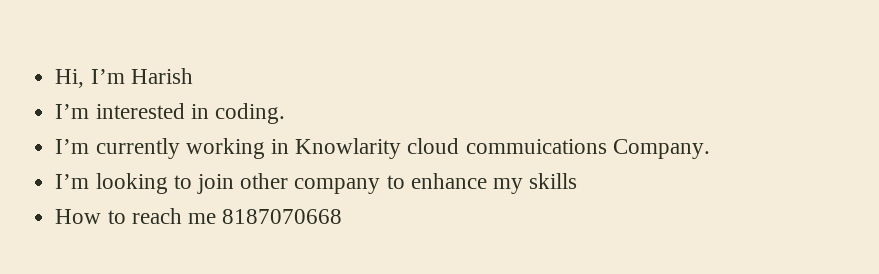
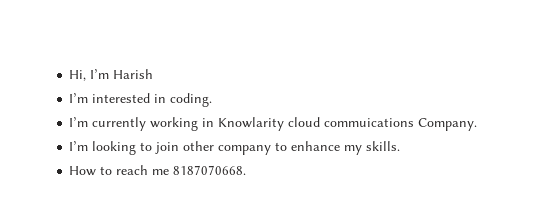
[529,173,578,189] skills -> [366,141,401,151] skills.
[222,209,343,224] 8187070668 -> [173,165,247,175] 8187070668.

